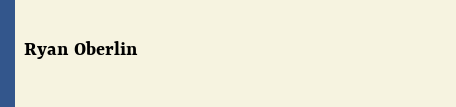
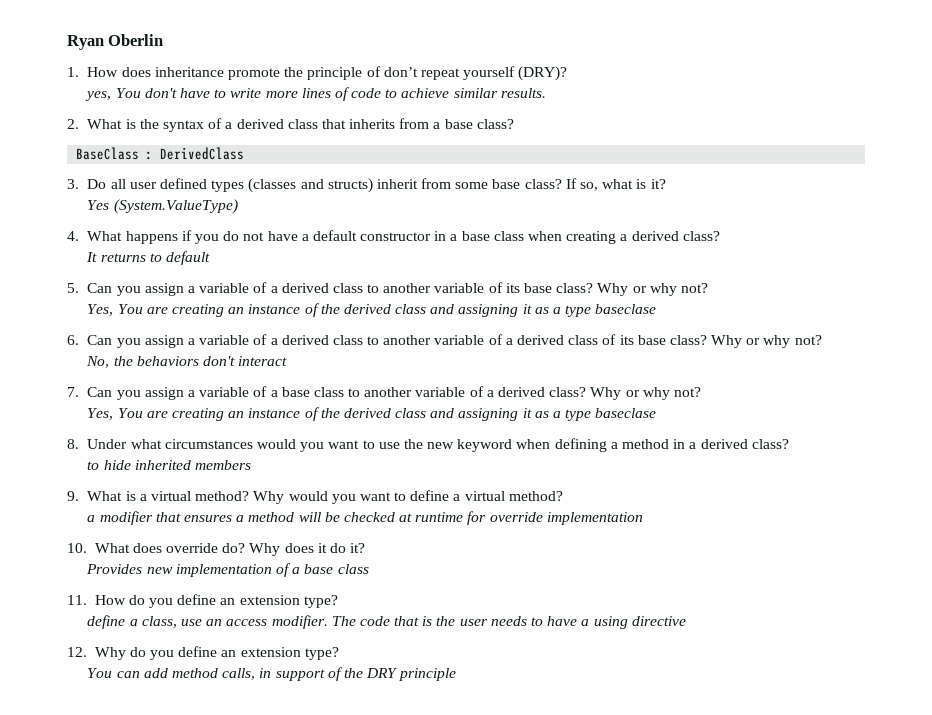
(138, 48) none -> [67,66,568,81] [85,87,546,101] [67,118,514,132] [76,147,245,160] [67,178,666,193] [87,199,238,214] [67,230,720,244] [86,251,210,265] [67,282,708,296] [87,303,657,317] [67,334,822,348] [86,356,288,368] [67,386,701,400] [87,407,657,421] [67,438,789,452] [87,460,251,470] [67,490,563,504] [87,511,643,525] [67,543,366,556] [86,563,369,577] [67,594,338,608] [87,615,686,629] [67,646,339,660] [87,667,457,681] // 1. How does inheritance promote the principle of don’t repeat yourself (DRY)? // yes, You don't have to write more lines of code to achieve similar results. // 2. What is the syntax of a derived class that inherits from a base class? // BaseClass : DerivedClass // 3. Do all user defined types (classes and structs) inherit from some base class? If so, what is it? // Yes (System.ValueType) // 4. What happens if you do not have a default constructor in a base class when creating a derived class? // It returns to default // 5. Can you assign a variable of a derived class to another variable of its base class? Why or why not? // Yes, You are creating an instance of the derived class and assigning it as a type baseclase // 6. Can you assign a variable of a derived class to another variable of a derived class of its base class? Why or why not? // No, the behaviors don't interact // 7. Can you assign a variable of a base class to another variable of a derived class? Why or why not? // Yes, You are creating an instance of the derived class and assigning it as a type baseclase // 8. Under what circumstances would you want to use the new keyword when defining a method in a derived class? // to hide inherited members // 9. What is a virtual method? Why would you want to define a virtual method? // a modifier that ensures a method will be checked at runtime for override implementation // 10. What does override do? Why does it do it? // Provides new implementation of a base class // 11. How do you define an extension type? // define a class, use an access modifier. The code that is the user needs to have a using directive // 12. Why do you define an extension type? // You can add method calls, in support of the DRY principle

